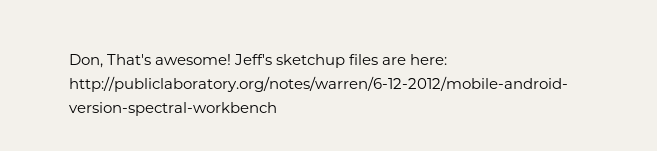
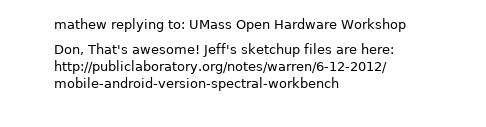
(69, 61) none -> [54,18,406,32] mathew replying to: UMass Open Hardware Workshop //

